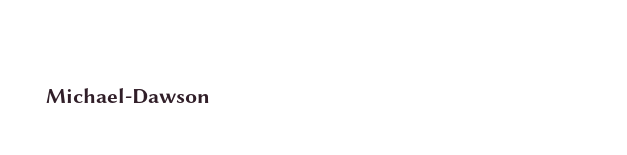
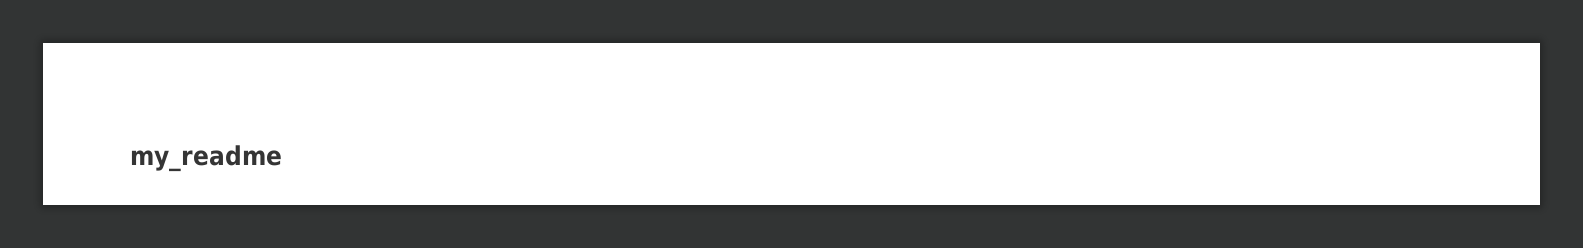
[46,88,210,104] Michael-Dawson -> [130,145,282,172] my_readme

